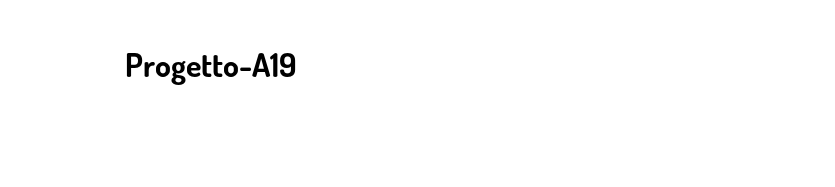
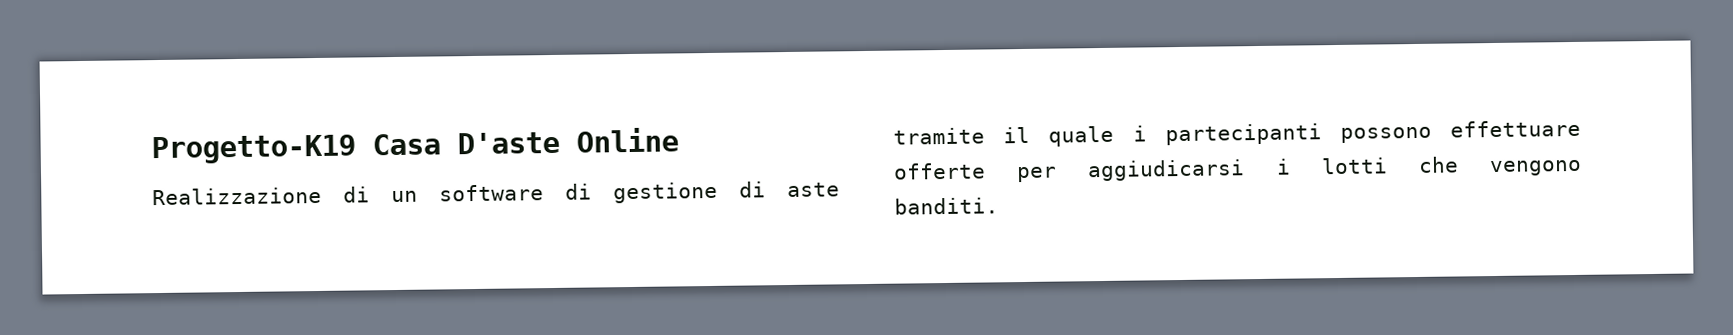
[125,53,297,85] Progetto-A19 -> [151,127,679,165] [152,181,840,206] [893,119,1581,147] [893,156,1582,183] [894,197,999,215] Progetto-K19 Casa D'aste Online // Realizzazione di un software di gestione di aste tramite il quale i partecipanti possono effettuare offerte per aggiudicarsi i lotti che vengono banditi.

